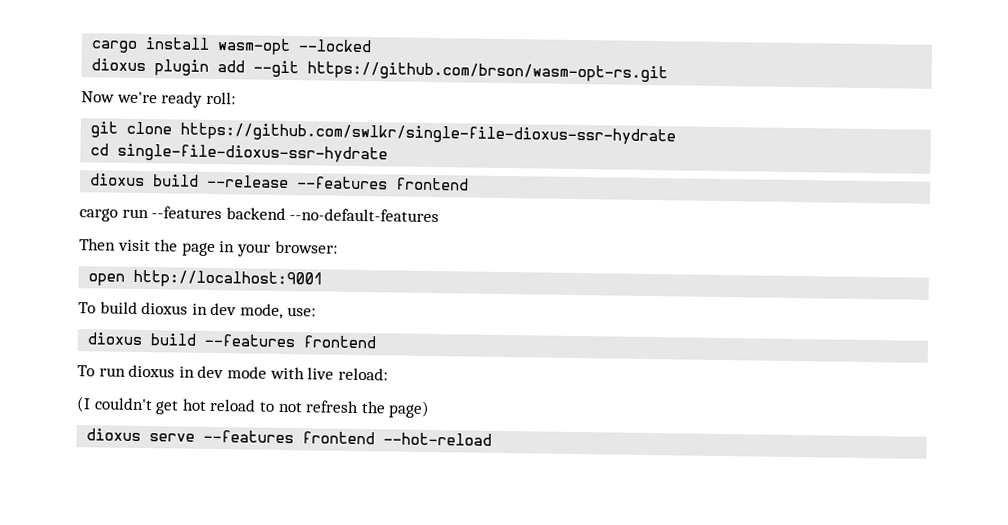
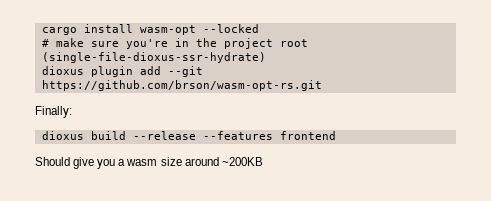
(373, 46) none -> [41,38,308,49] [41,52,266,63] // # make sure you're in the project root (single-file-dioxus-ssr-hydrate)
[81,91,236,108] [90,121,677,146] [90,143,389,164] Now we're ready roll: // git clone https://github.com/swlkr/single-file-dioxus-ssr-hydrate // cd single-file-dioxus-ssr-hydrate -> [35,106,72,118] Finally:
[79,206,440,223] [79,238,338,257] [88,269,324,289] [78,301,316,319] [87,332,377,349] [77,364,388,381] [76,396,431,418] [86,428,493,446] cargo run --features backend --no-default-features // Then visit the page in your browser: // open http://localhost:9001 // To build dioxus in dev mode, use: // dioxus build --features frontend // To run dioxus in dev mode with live reload: // (I couldn't get hot reload to not refresh the page) // dioxus serve --features frontend --hot-reload -> [35,157,263,169] Should give you a wasm size around ~200KB

